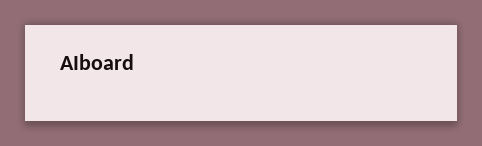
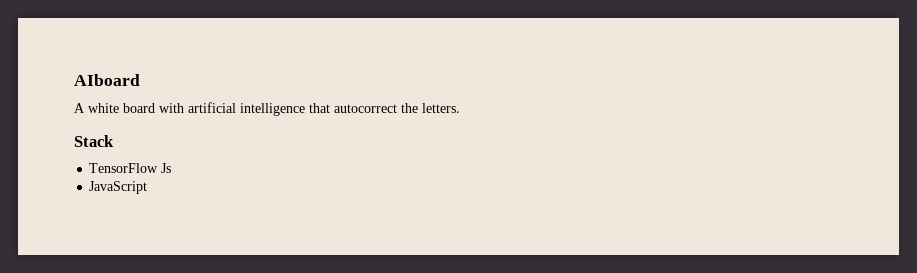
(134, 62) none -> [74,102,460,116] [74,135,114,147] [89,163,172,173] [89,181,148,194] // A white board with artificial intelligence that autocorrect the letters. // Stack // TensorFlow Js // JavaScript

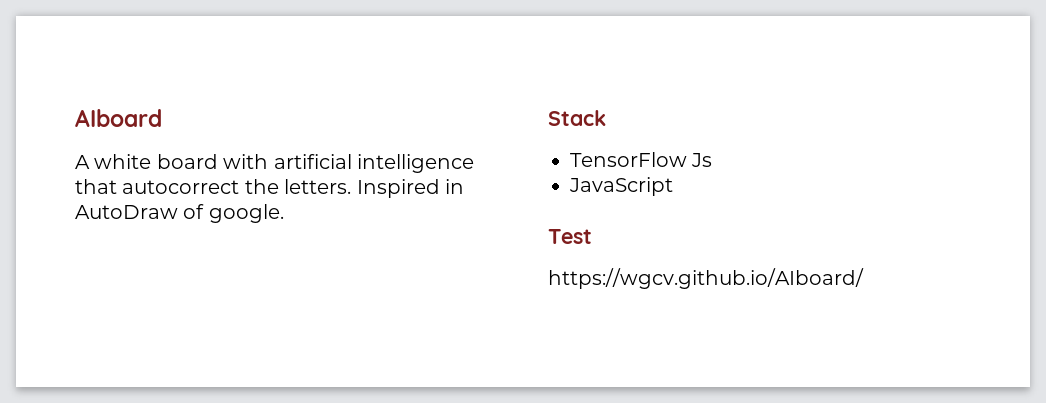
(460, 108) none -> [356,179,464,198] [75,204,284,223] Inspired in AutoDraw of google.
(148, 187) none -> [548,229,592,244] [548,268,864,289] // Test // https://wgcv.github.io/AIboard/

